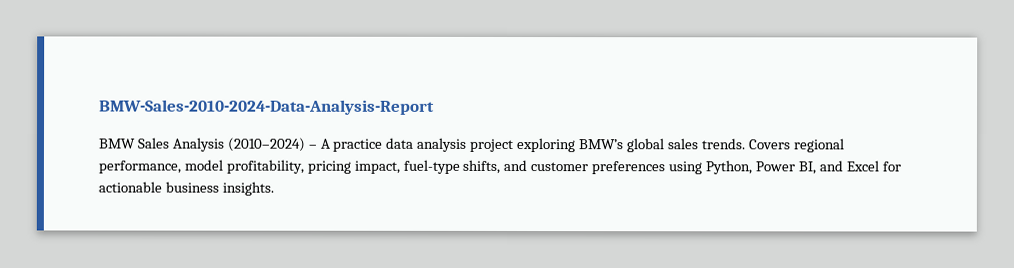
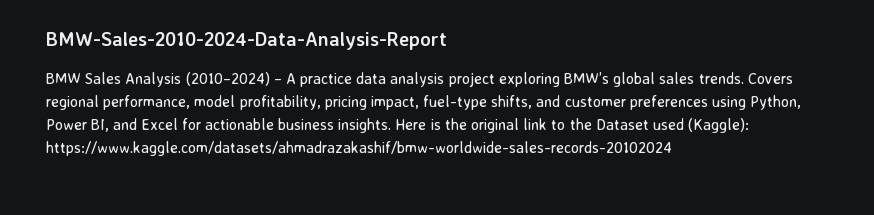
(274, 188) none -> [395,118,750,133] [46,141,672,156] Here is the original link to the Dataset used (Kaggle): https://www.kaggle.com/datasets/ahmadrazakashif/bmw-worldwide-sales-records-20102024

